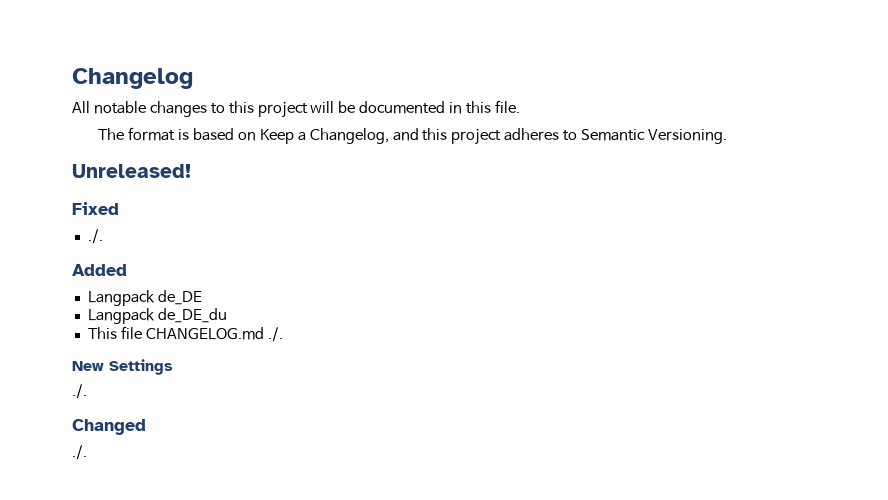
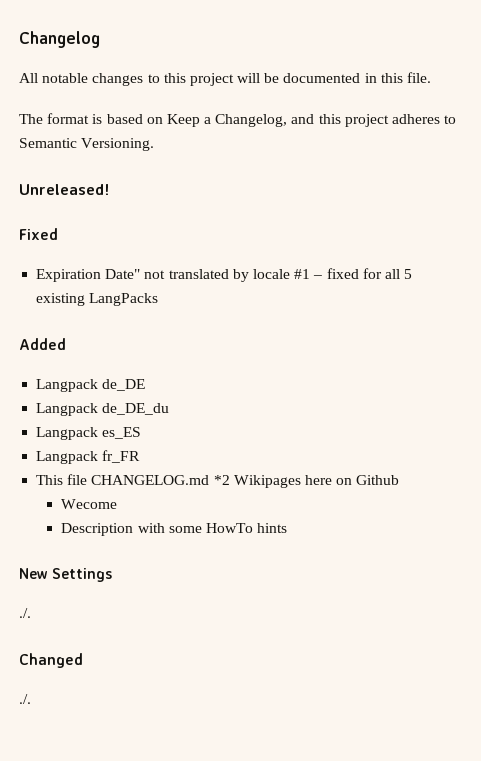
[87,229,103,244] ./. -> [36,268,413,282] [36,293,159,306] Expiration Date" not translated by locale #1 – fixed for all 5 existing LangPacks
(227, 315) none -> [36,427,142,440] [36,450,141,464] // Langpack es_ES // Langpack fr_FR
[267,327,283,342] ./. -> [213,475,400,488] [61,499,118,509] [61,523,288,536] *2 Wikipages here on Github // Wecome // Description with some HowTo hints

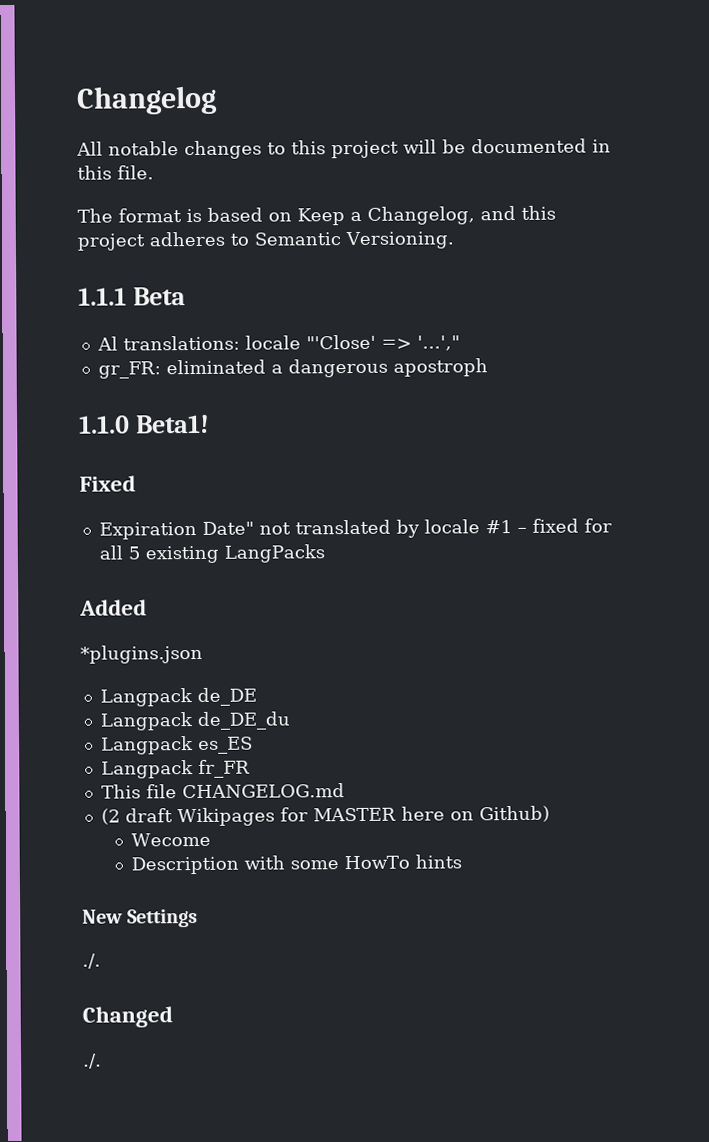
[19,184,110,195] Unreleased! -> [78,287,187,306] [96,334,460,351] [97,358,488,379] [79,414,211,434] 1.1.1 Beta // Al translations: locale "'Close' => '...'," // gr_FR: eliminated a dangerous apostroph // 1.1.0 Beta1!
(66, 344) none -> [80,644,203,664] // *plugins.json
[213,475,301,488] *2 Wikipages -> [100,807,396,827] // (2 draft Wikipages for MASTER
[356,475,400,485] Github -> [478,805,550,823] Github)

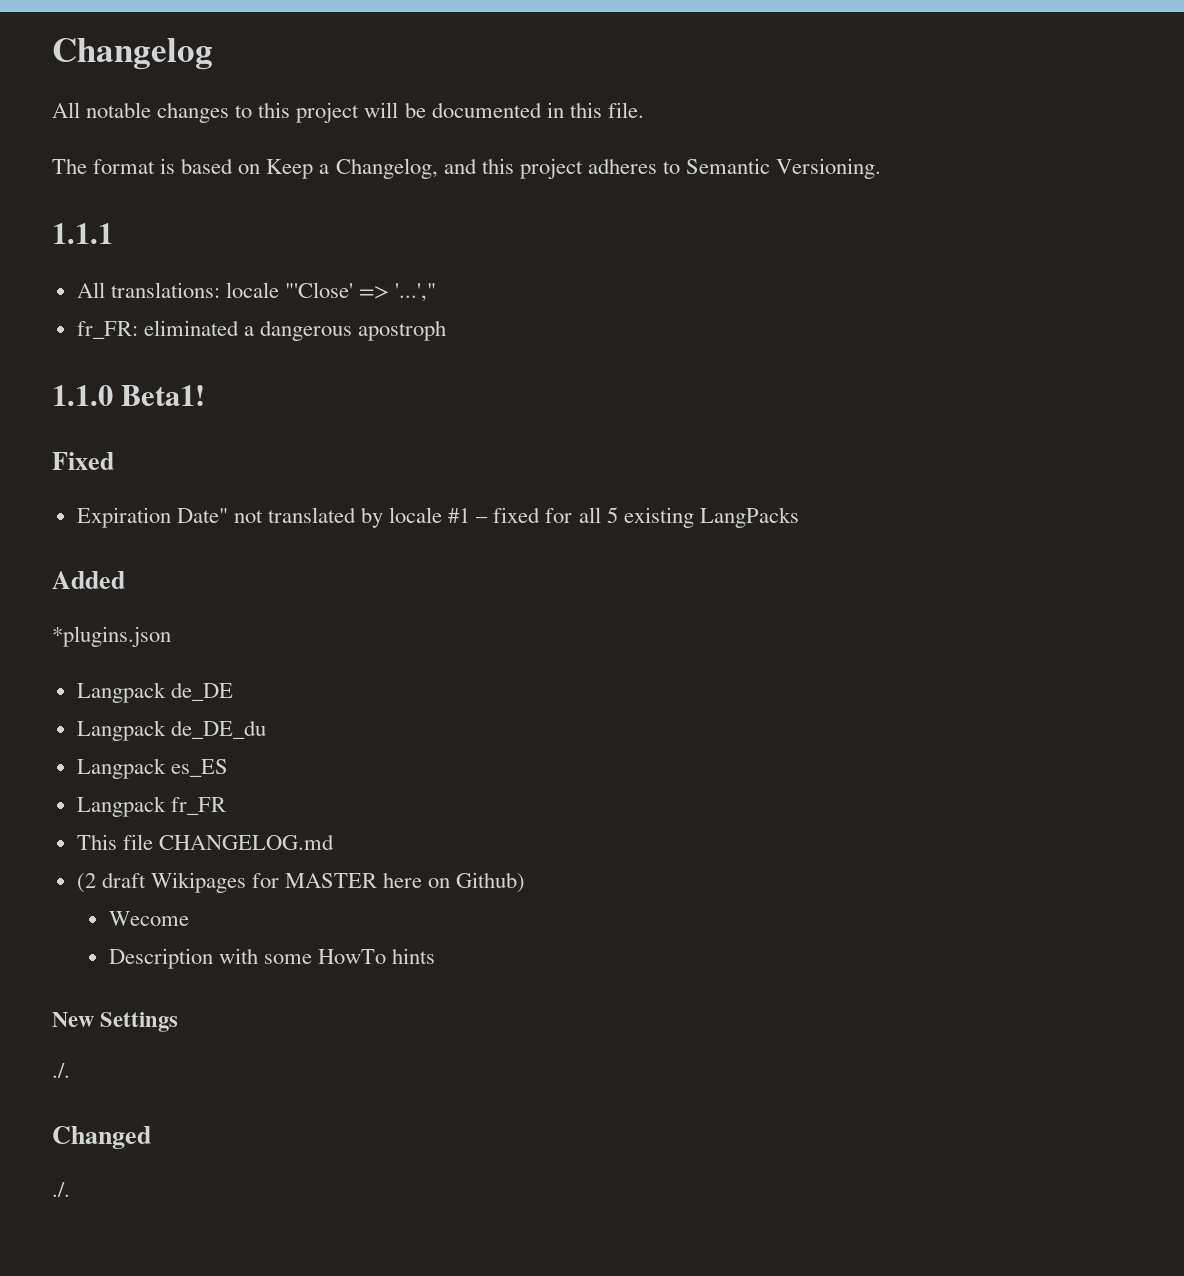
[133,287,187,306] [96,336,118,351] Beta // Al -> [76,282,105,298] // All
[97,361,161,379] gr_FR: -> [76,321,138,339] fr_FR:

